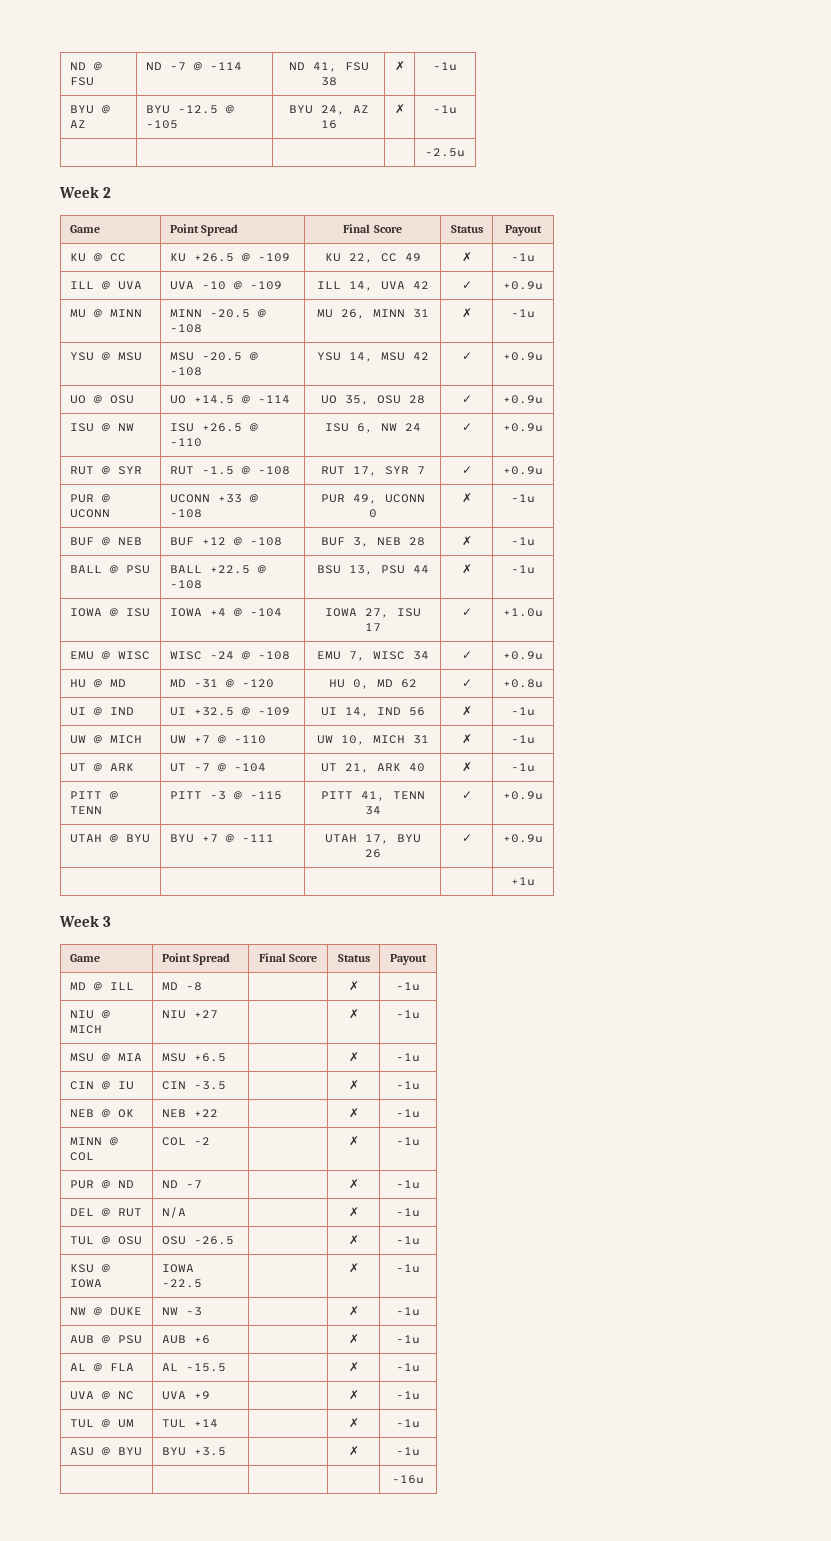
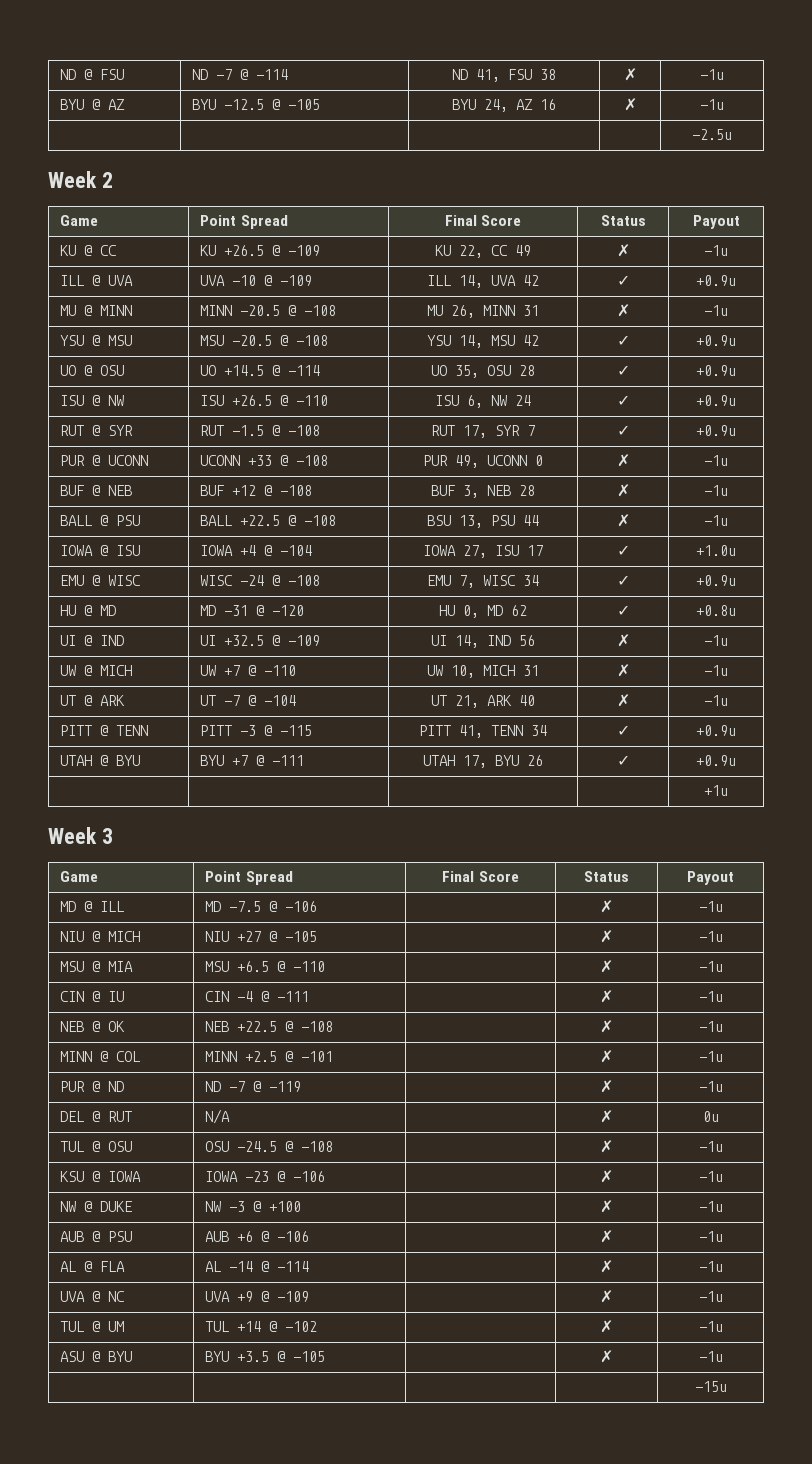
[185,982,202,991] -8 -> [229,901,318,912] -7.5 @ -106
(218, 1014) none -> [269,931,318,942] @ -105
(226, 1057) none -> [277,961,326,972] @ -110
[193,1081,226,1090] -3.5 -> [237,991,310,1002] -4 @ -111
[193,1109,218,1117] +22 -> [237,1021,334,1032] +22.5 @ -108
[161,1137,210,1146] COL -2 -> [205,1051,334,1062] MINN +2.5 @ -101
(202, 1184) none -> [253,1081,302,1092] @ -119
[396,1208,420,1217] -1u -> [702,1111,719,1122] 0u
[193,1236,234,1245] -26.5 -> [237,1141,334,1152] -24.5 @ -108
[161,1279,202,1288] -22.5 -> [245,1171,326,1182] -23 @ -106
(202, 1311) none -> [253,1201,302,1212] @ +100
(210, 1339) none -> [261,1231,310,1242] @ -106
[185,1363,226,1372] -15.5 -> [229,1261,310,1272] -14 @ -114
(210, 1395) none -> [261,1291,310,1302] @ -109
(218, 1423) none -> [269,1321,318,1332] @ -102
[348,1446,359,1456] [396,1447,420,1456] [392,1475,424,1484] | | ✗ | -1u // | | | | -16u -> [277,1351,326,1362] [600,1350,613,1363] [698,1351,723,1362] [694,1381,727,1392] @ -105 | | ✗ | -1u // | | | | -15u

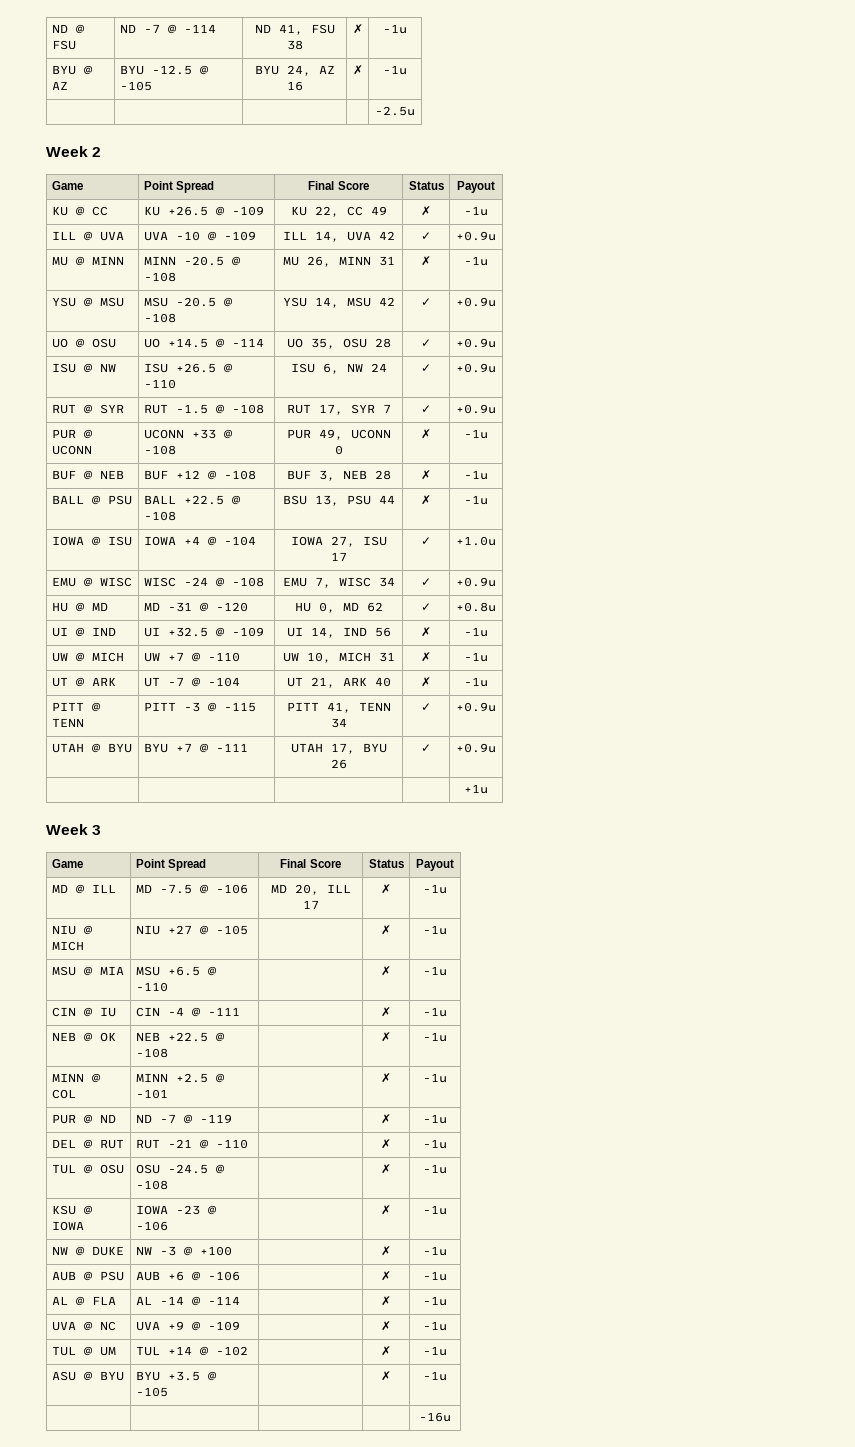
(318, 906) none -> [270,884,351,895] [302,900,319,909] MD 20, ILL 17
[205,1109,231,1124] [600,1110,613,1123] [702,1111,719,1122] N/A | | ✗ | 0u -> [135,1139,248,1149] [381,1139,391,1149] [423,1139,447,1149] RUT -21 @ -110 | | ✗ | -1u
[694,1381,727,1392] -15u -> [419,1412,451,1422] -16u

